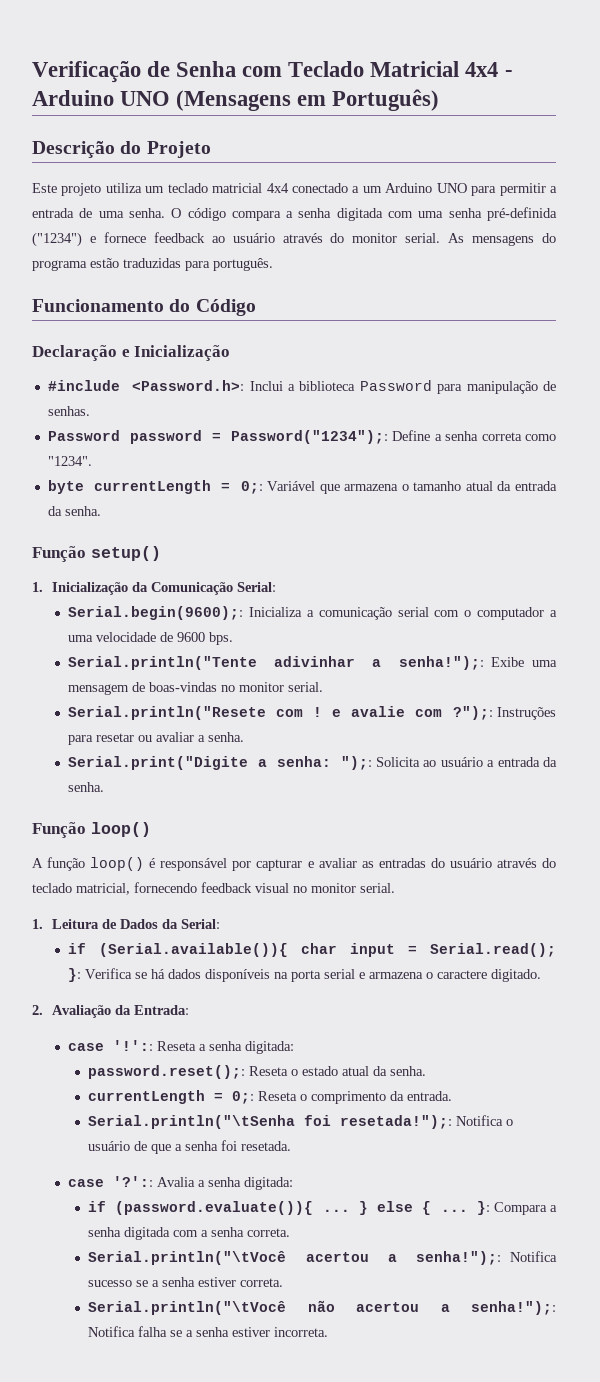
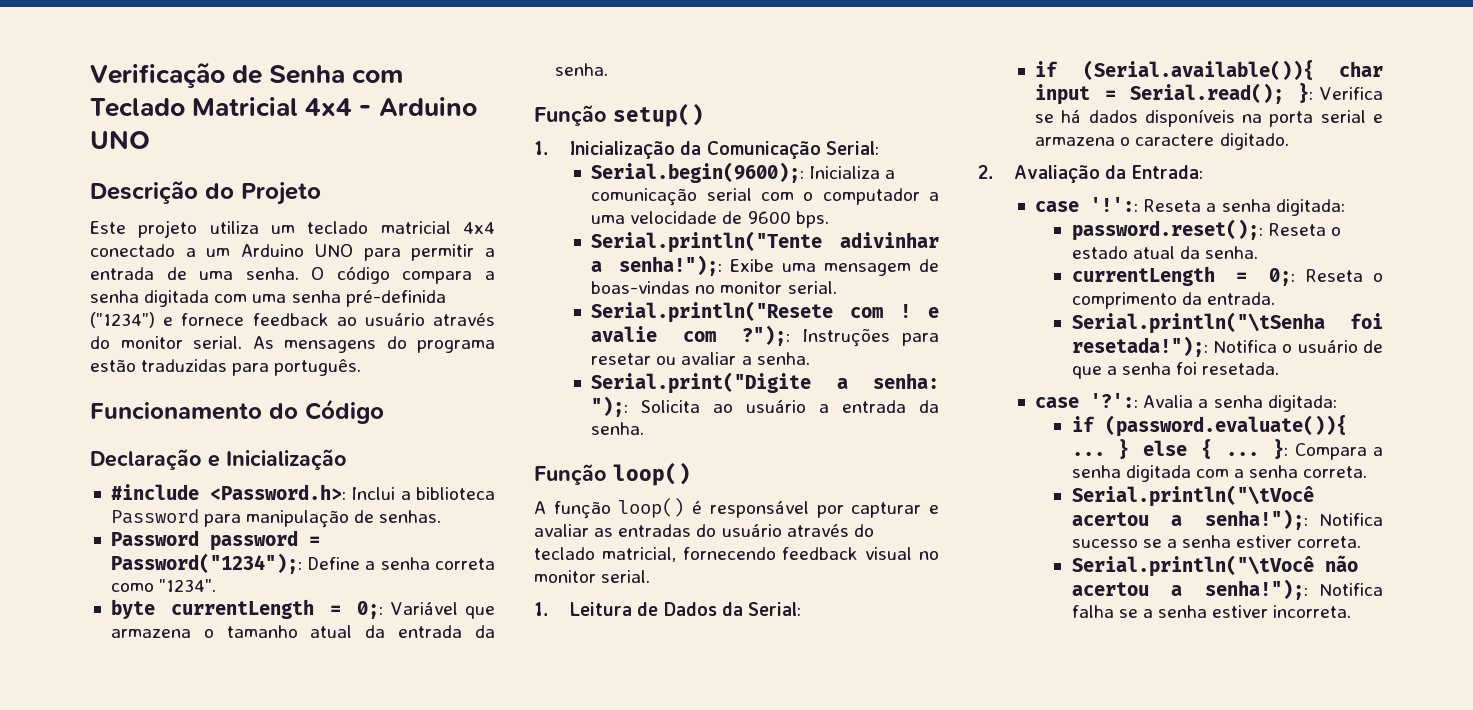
[176,89,440,111] (Mensagens em Português) -> (150, 139) none

